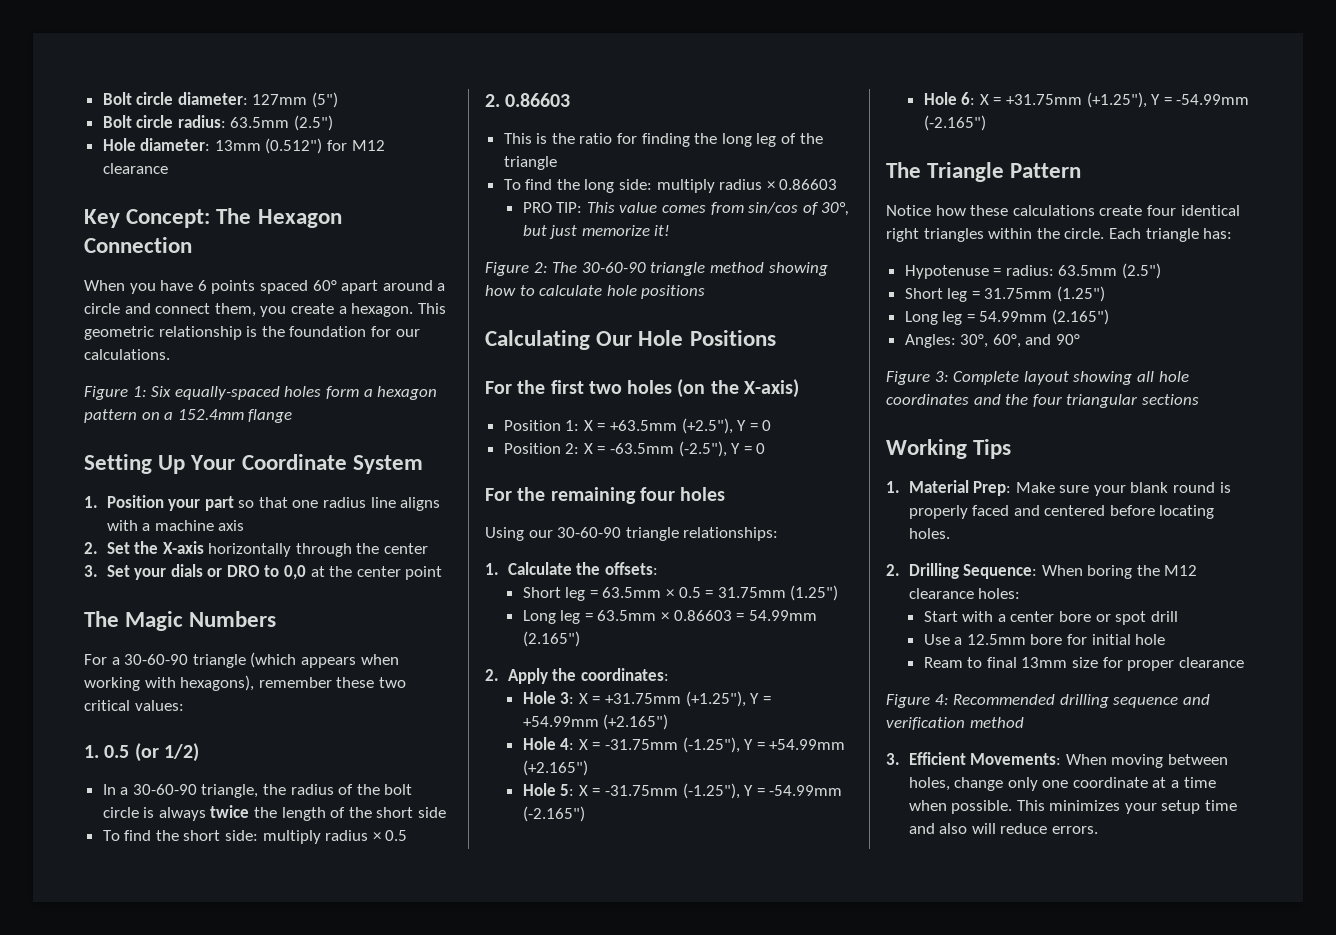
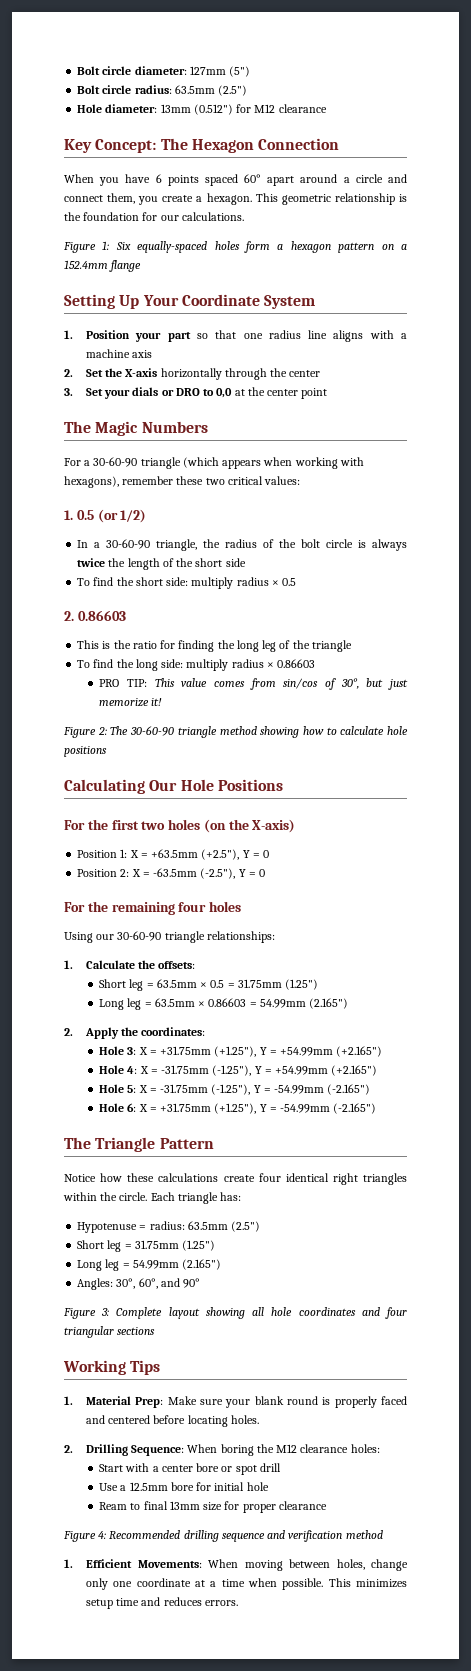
[1005,394,1029,405] the -> (380, 1311) none
[886,753,900,765] 3. -> [64,1559,73,1568] 1.
[1124,803,1157,814] your -> (407, 1583) none
[939,823,1048,834] also will reduce -> [163,1597,202,1606] reduces

